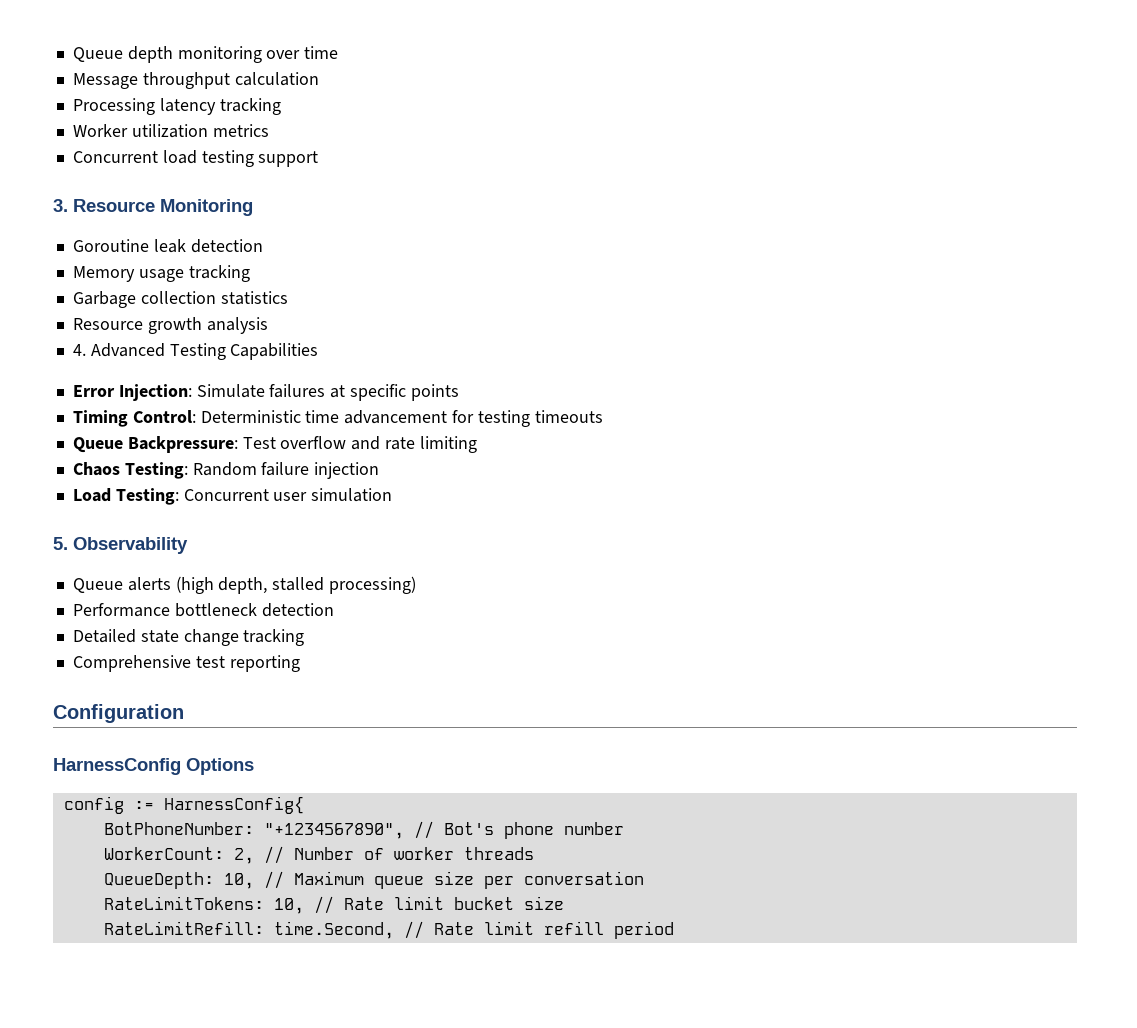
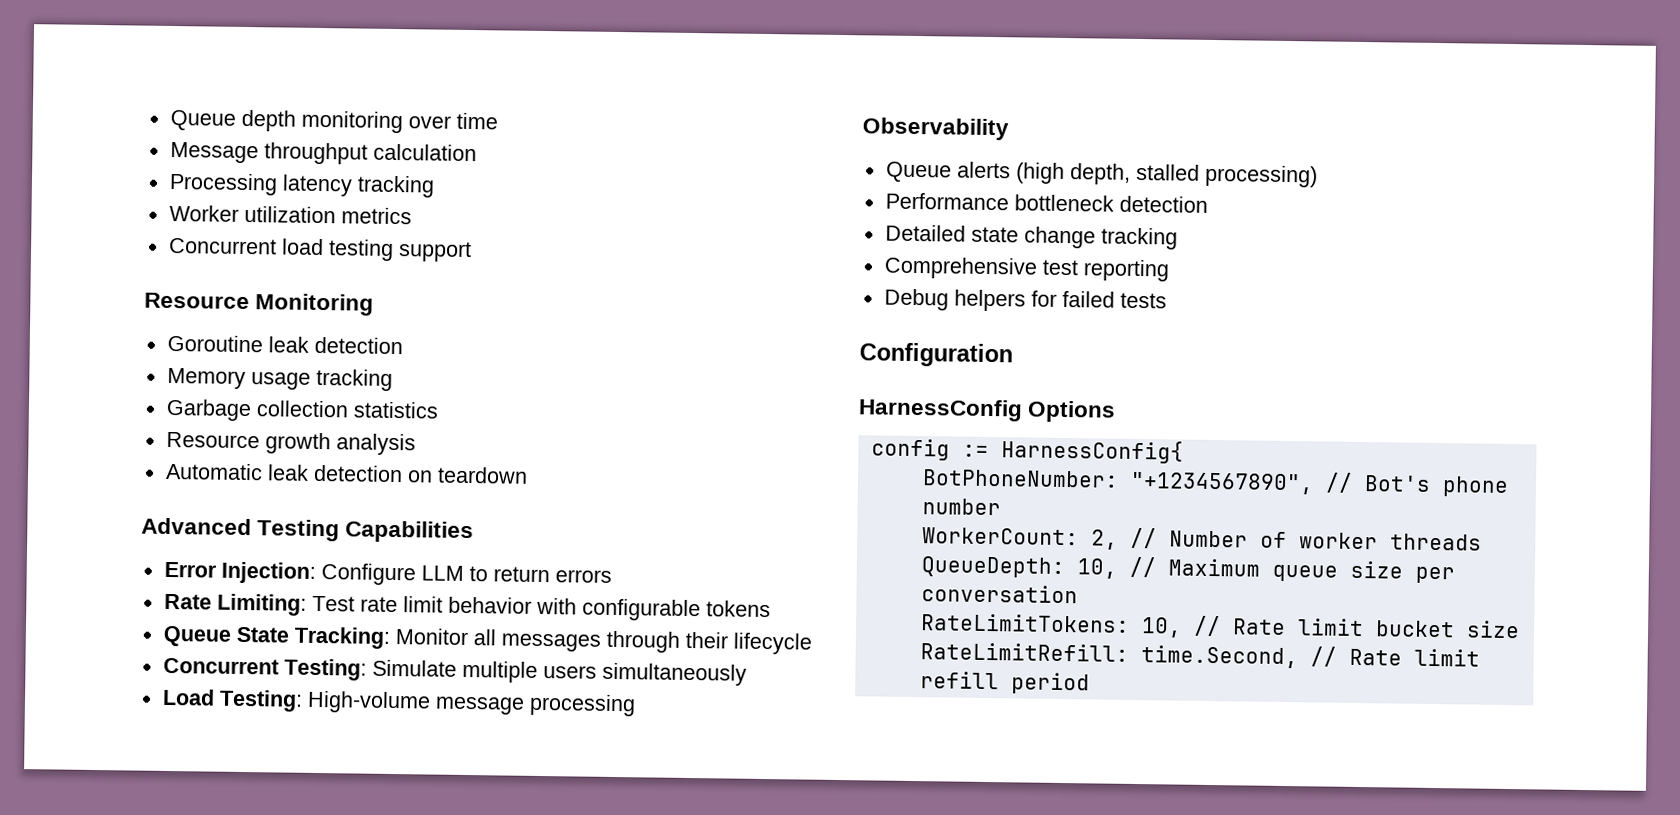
[53,199,68,212] 3. -> (472, 252) none
[72,344,86,356] 4. -> [164,462,528,484] Automatic leak detection on teardown //
[196,384,459,401] [72,410,603,427] [72,436,477,453] [72,462,380,479] [72,488,393,505] [53,537,68,550] Simulate failures at specific points // Timing Control: Deterministic time advancement for testing timeouts // Queue Backpressure: Test overflow and rate limiting // Chaos Testing: Random failure injection // Load Testing: Concurrent user simulation // 5. -> [320,563,612,586] [163,593,771,622] [162,625,812,655] [162,657,747,686] [161,688,636,717] Configure LLM to return errors // Rate Limiting: Test rate limit behavior with configurable tokens // Queue State Tracking: Monitor all messages through their lifecycle // Concurrent Testing: Simulate multiple users simultaneously // Load Testing: High-volume message processing //
(300, 663) none -> [883,288,1167,312] // Debug helpers for failed tests

